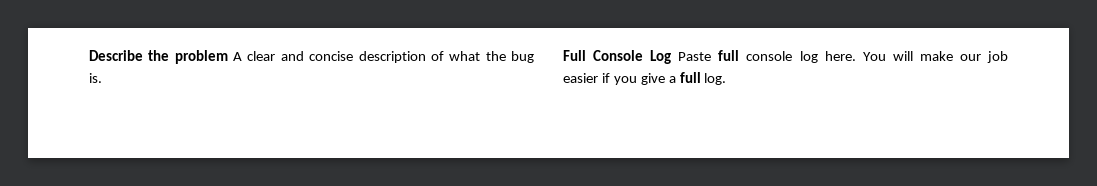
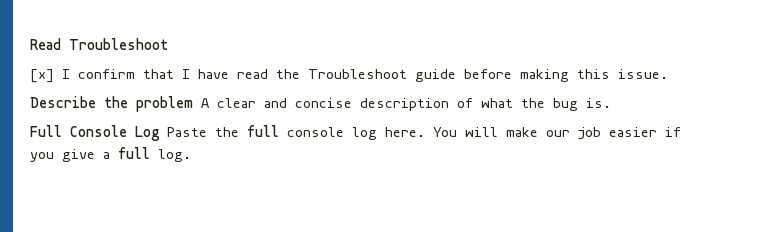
(89, 55) none -> [30,38,168,50] [30,69,668,83] Read Troubleshoot // [x] I confirm that I have read the Troubleshoot guide before making this issue. //
(712, 56) none -> [215,127,239,137] the

